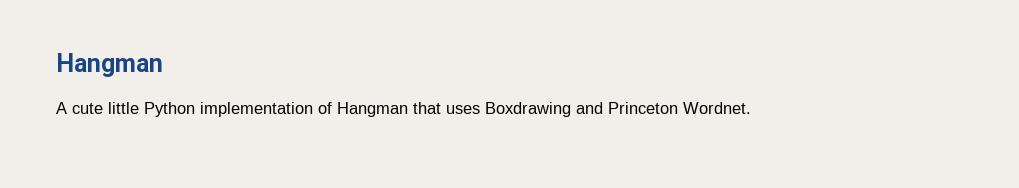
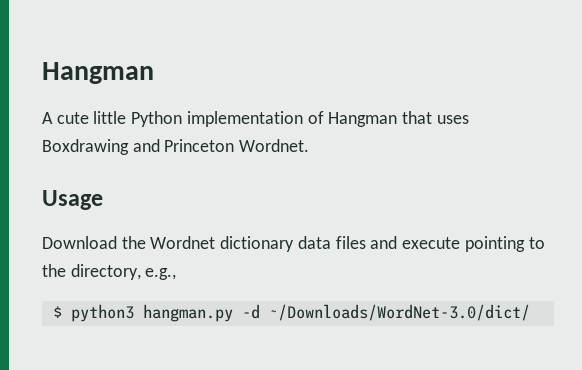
(751, 108) none -> [42,190,103,210] [42,236,545,252] [42,264,177,280] [52,304,530,322] // Usage // Download the Wordnet dictionary data files and execute pointing to the directory, e.g., // $ python3 hangman.py -d ~/Downloads/WordNet-3.0/dict/

